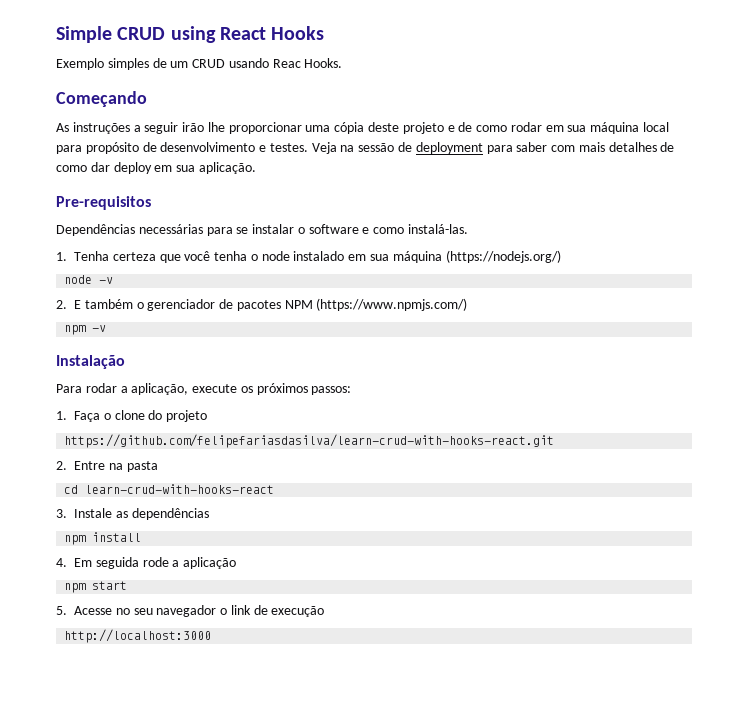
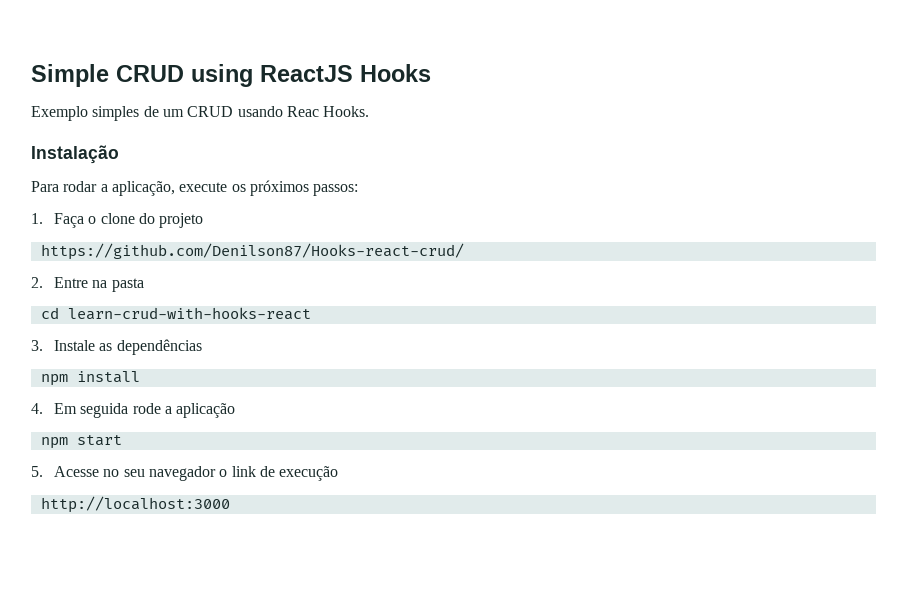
[219,27,266,40] React -> [260,65,353,82] ReactJS
[56,91,147,107] [56,122,670,134] [56,142,675,154] [56,162,256,174] [56,196,151,210] [56,224,469,236] [56,250,561,263] [64,275,114,284] [56,298,468,311] [64,325,107,335] // Começando // As instruções a seguir irão lhe proporcionar uma cópia deste projeto e de como rodar em sua máquina local para propósito de desenvolvimento e testes. Veja na sessão de deployment para saber com mais detalhes de como dar deploy em sua aplicação. // Pre-requisitos // Dependências necessárias para se instalar o software e como instalá-las. // 1. Tenha certeza que você tenha o node instalado em sua máquina (https://nodejs.org/) // node -v // 2. E também o gerenciador de pacotes NPM (https://www.npmjs.com/) // npm -v -> (370, 111) none
[64,434,555,448] https://github.com/felipefariasdasilva/learn-crud-with-hooks-react.git -> [40,243,464,260] https://github.com/Denilson87/Hooks-react-crud/

